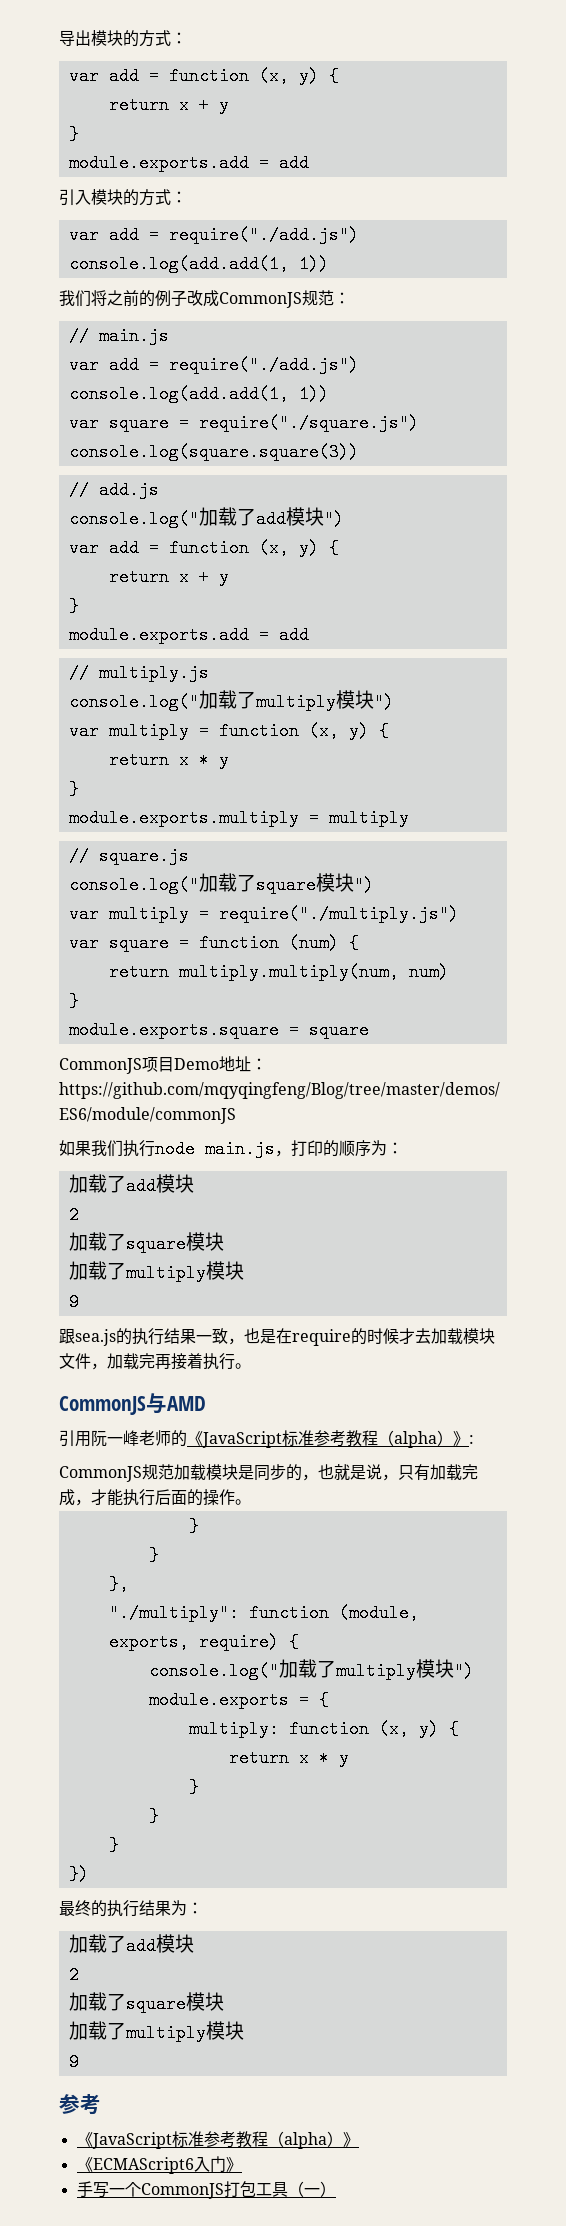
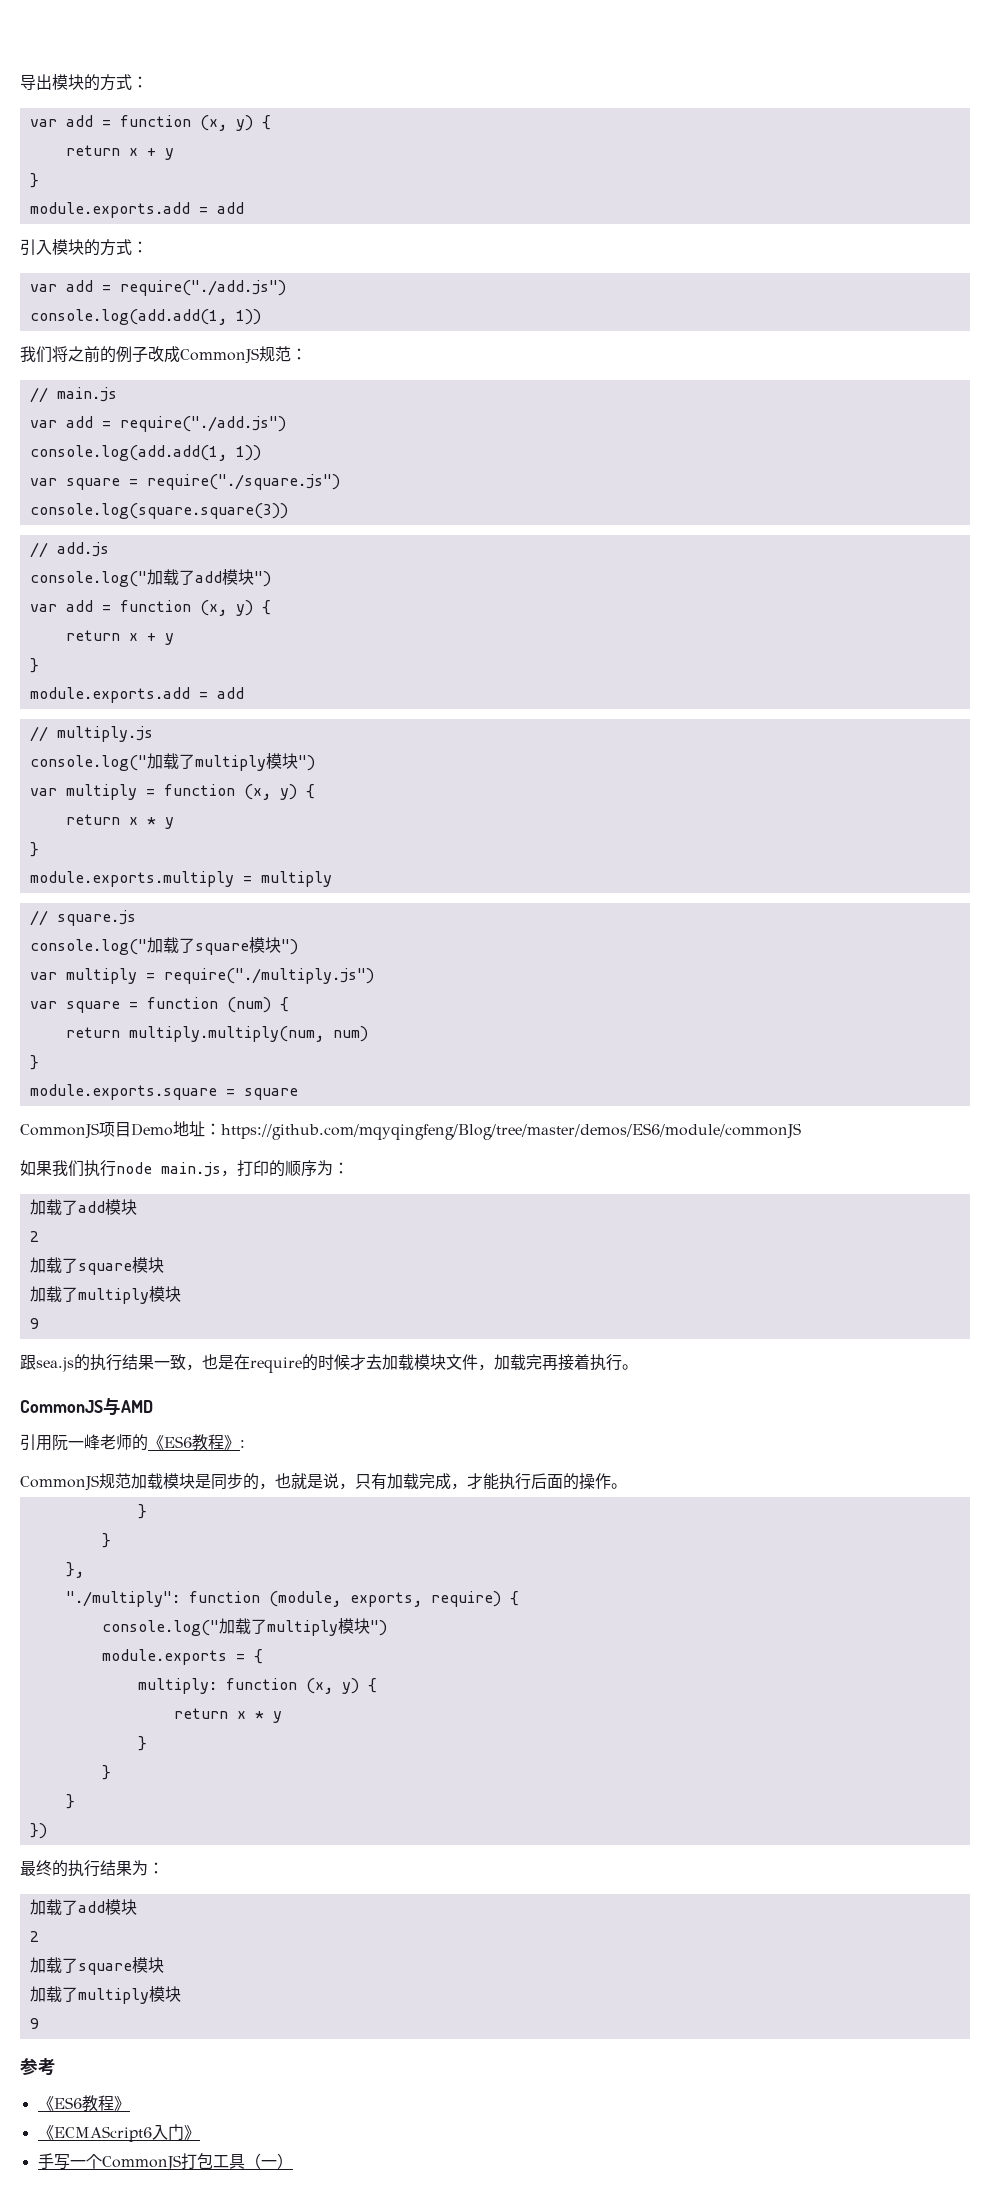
[202,1430,453,1448] JavaScript标准参考教程（alpha） -> [164,1434,224,1451] ES6教程
[91,2131,343,2149] JavaScript标准参考教程（alpha） -> [53,2095,114,2112] ES6教程

